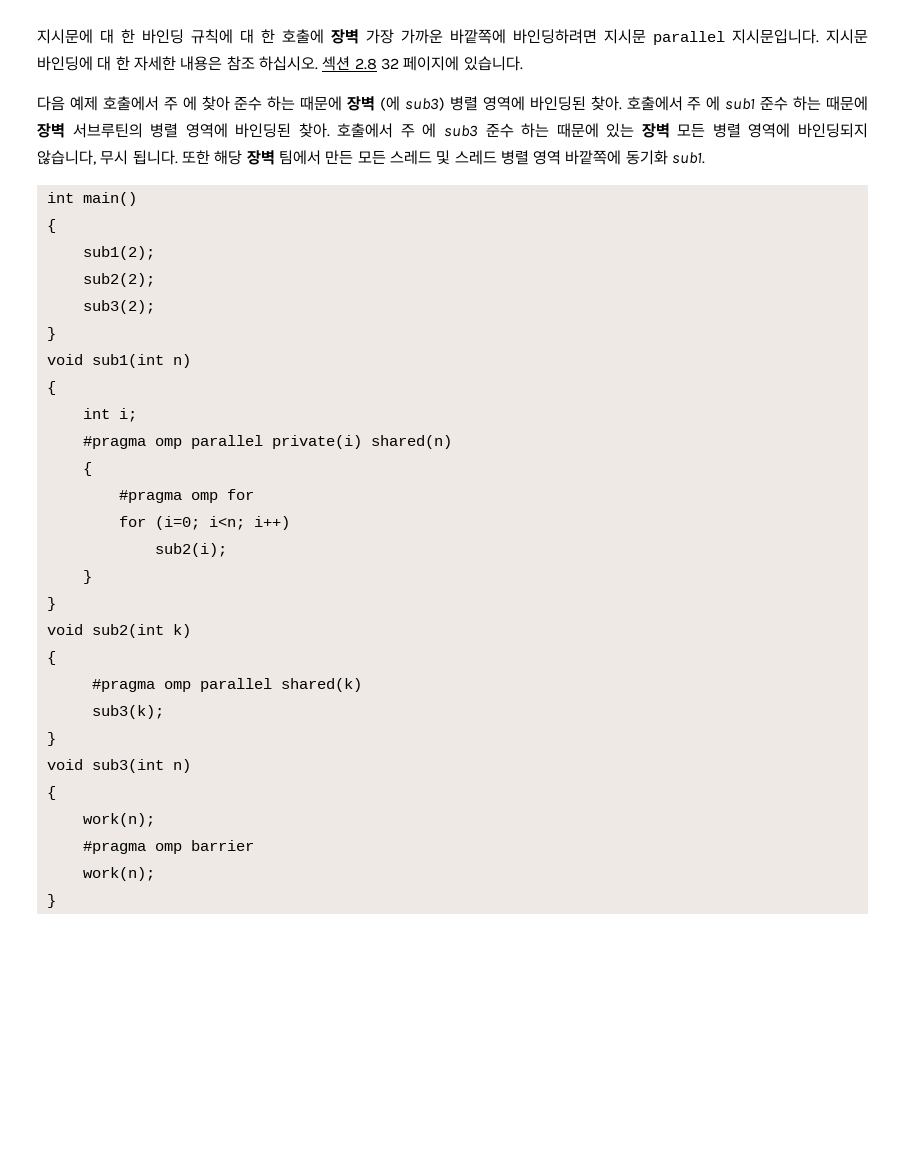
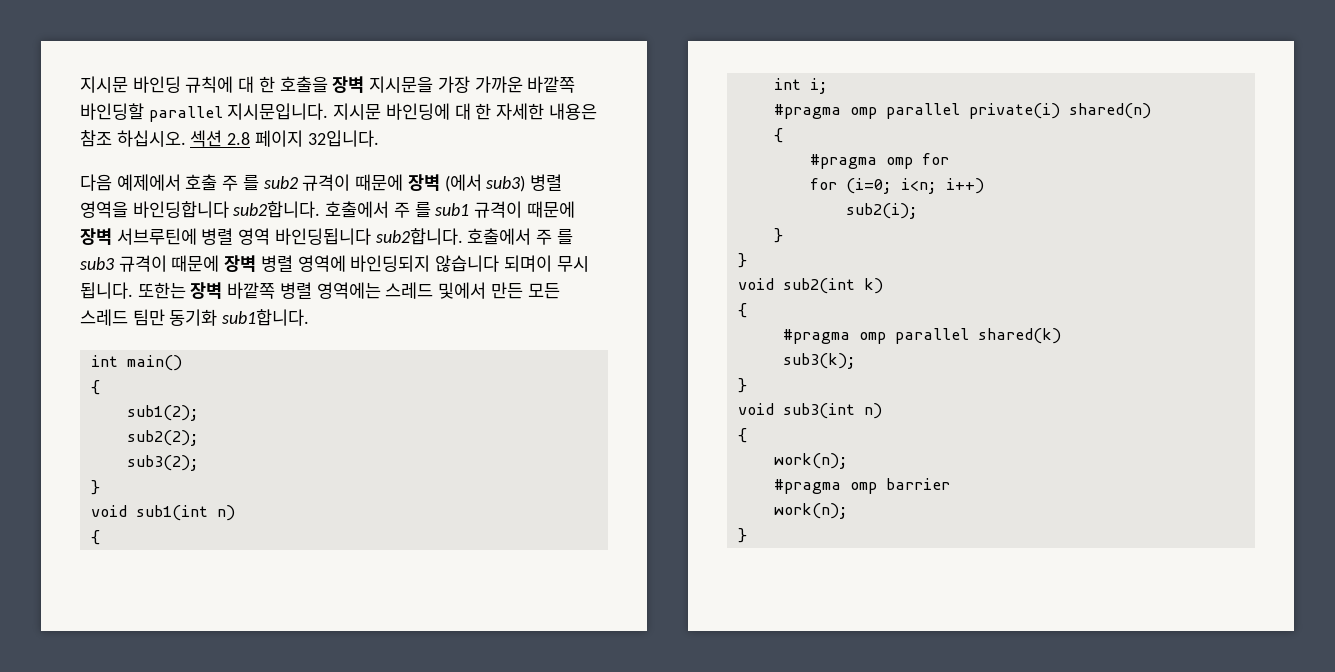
[37,29,135,44] 지시문에 대 한 -> [80,76,128,93] 지시문
[282,29,646,44] 호출에 장벽 가장 가까운 바깥쪽에 바인딩하려면 지시문 -> [279,76,576,93] [80,103,144,120] 호출을 장벽 지시문을 가장 가까운 바깥쪽 바인딩할
[380,56,523,71] [37,96,868,111] [37,123,868,138] [37,150,706,165] 32 페이지에 있습니다. // 다음 예제 호출에서 주 에 찾아 준수 하는 때문에 장벽 (에 sub3) 병렬 영역에 바인딩된 찾아. 호출에서 주 에 sub1 준수 하는 때문에 장벽 서브루틴의 병렬 영역에 바인딩된 찾아. 호출에서 주 에 sub3 준수 하는 때문에 있는 장벽 모든 병렬 영역에 바인딩되지 않습니다, 무시 됩니다. 또한 해당 장벽 팀에서 만든 모든 스레드 및 스레드 병렬 영역 바깥쪽에 동기화 sub1. -> [254,130,379,147] [80,174,562,192] [80,201,575,218] [80,228,573,245] [80,255,589,272] [80,282,560,299] [80,309,310,326] 페이지 32입니다. // 다음 예제에서 호출 주 를 sub2 규격이 때문에 장벽 (에서 sub3) 병렬 영역을 바인딩합니다 sub2합니다. 호출에서 주 를 sub1 규격이 때문에 장벽 서브루틴에 병렬 영역 바인딩됩니다 sub2합니다. 호출에서 주 를 sub3 규격이 때문에 장벽 병렬 영역에 바인딩되지 않습니다 되며이 무시 됩니다. 또한는 장벽 바깥쪽 병렬 영역에는 스레드 및에서 만든 모든 스레드 팀만 동기화 sub1합니다.

